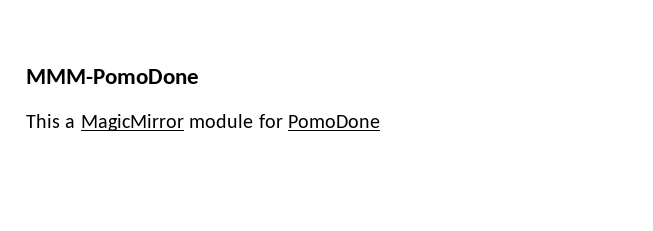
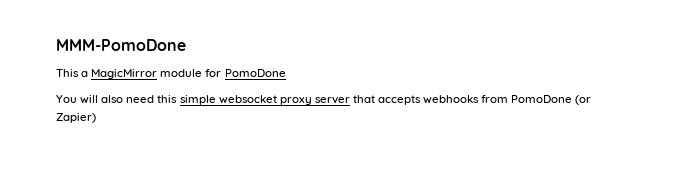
(380, 121) none -> [56,95,592,105] [56,113,96,123] // You will also need this simple websocket proxy server that accepts webhooks from PomoDone (or Zapier)

